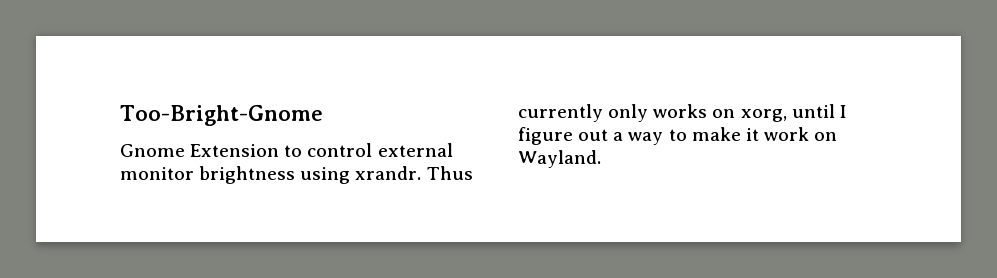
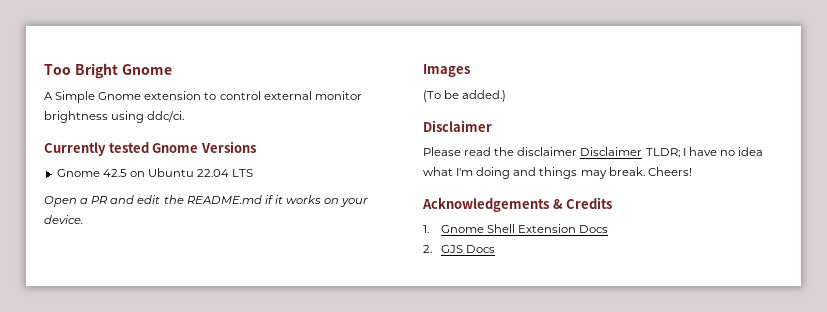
[120,105,323,126] [120,144,280,157] Too-Bright-Gnome // Gnome Extension -> [44,63,172,79] [44,91,202,103] Too Bright Gnome // A Simple Gnome extension
[355,166,473,180] [518,104,847,122] [518,127,838,145] [518,150,601,168] xrandr. Thus currently only works on xorg, until I figure out a way to make it work on Wayland. -> [147,111,185,122] [44,141,256,156] [56,168,254,177] [44,195,369,207] [44,215,83,224] [423,64,470,77] [423,90,507,102] [423,120,492,132] [423,147,763,158] [423,167,692,179] [422,197,613,212] [423,224,609,233] [423,245,495,253] ddc/ci. // Currently tested Gnome Versions // Gnome 42.5 on Ubuntu 22.04 LTS // Open a PR and edit the README.md if it works on your device. // Images // (To be added.) // Disclaimer // Please read the disclaimer Disclaimer TLDR; I have no idea what I'm doing and things may break. Cheers! // Acknowledgements & Credits // 1. Gnome Shell Extension Docs // 2. GJS Docs

